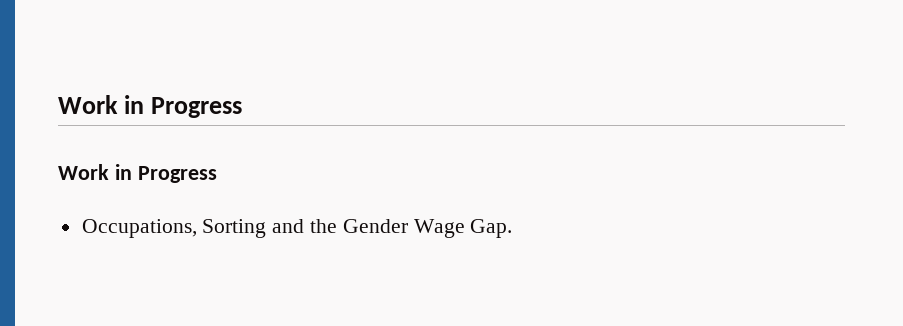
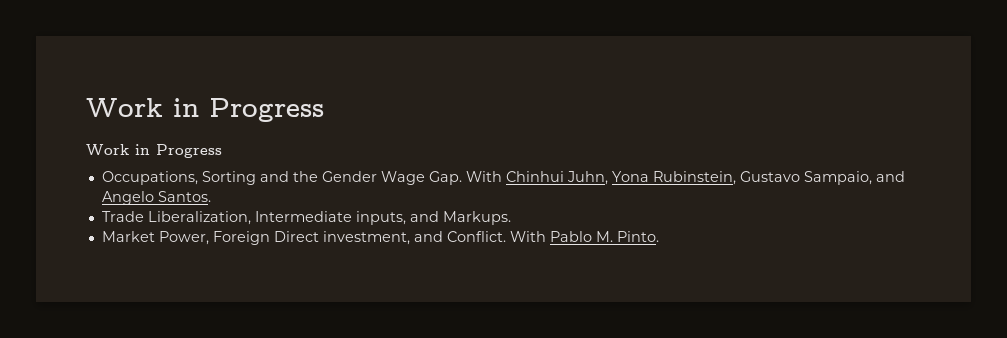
(513, 228) none -> [465,171,905,185] [101,191,211,205] [101,211,511,225] [101,231,659,245] With Chinhui Juhn, Yona Rubinstein, Gustavo Sampaio, and Angelo Santos. // Trade Liberalization, Intermediate inputs, and Markups. // Market Power, Foreign Direct investment, and Conflict. With Pablo M. Pinto.

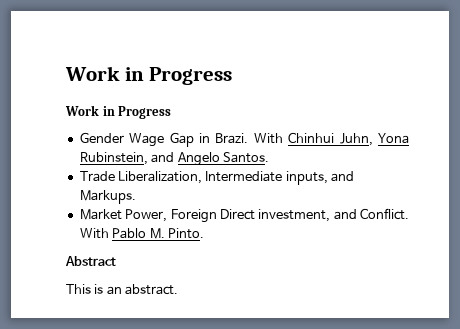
[101,171,462,185] Occupations, Sorting and the Gender Wage Gap. -> [79,132,249,147] Gender Wage Gap in Brazi.
[739,171,872,185] Gustavo Sampaio, -> (148, 158) none
(659, 236) none -> [65,256,116,266] [66,284,179,295] // Abstract // This is an abstract.

